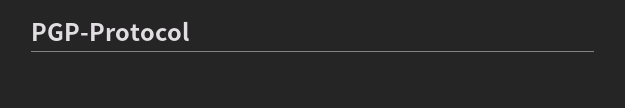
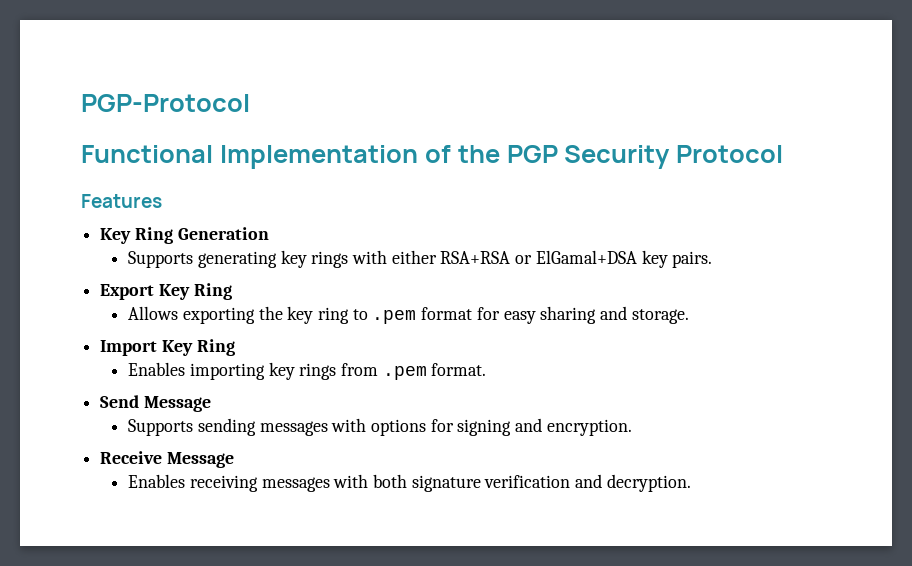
(189, 31) none -> [81,145,784,169] [81,194,162,208] [100,227,269,244] [128,250,713,268] [100,283,232,300] [128,306,689,324] [100,339,235,356] [128,362,487,380] [100,395,211,412] [128,418,632,436] [100,451,234,468] [128,474,691,492] // Functional Implementation of the PGP Security Protocol // Features // Key Ring Generation // Supports generating key rings with either RSA+RSA or ElGamal+DSA key pairs. // Export Key Ring // Allows exporting the key ring to .pem format for easy sharing and storage. // Import Key Ring // Enables importing key rings from .pem format. // Send Message // Supports sending messages with options for signing and encryption. // Receive Message // Enables receiving messages with both signature verification and decryption.

